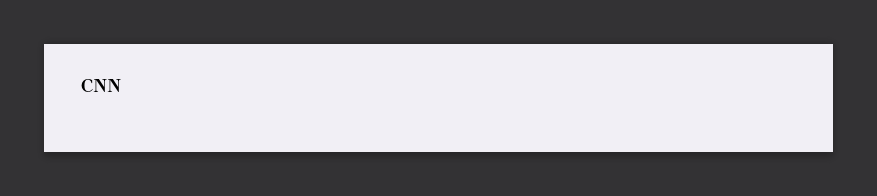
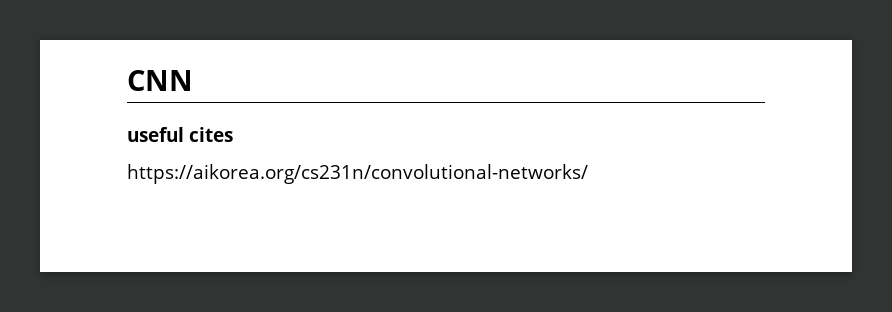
(121, 85) none -> [127,127,233,142] [127,164,588,184] // useful cites // https://aikorea.org/cs231n/convolutional-networks/

